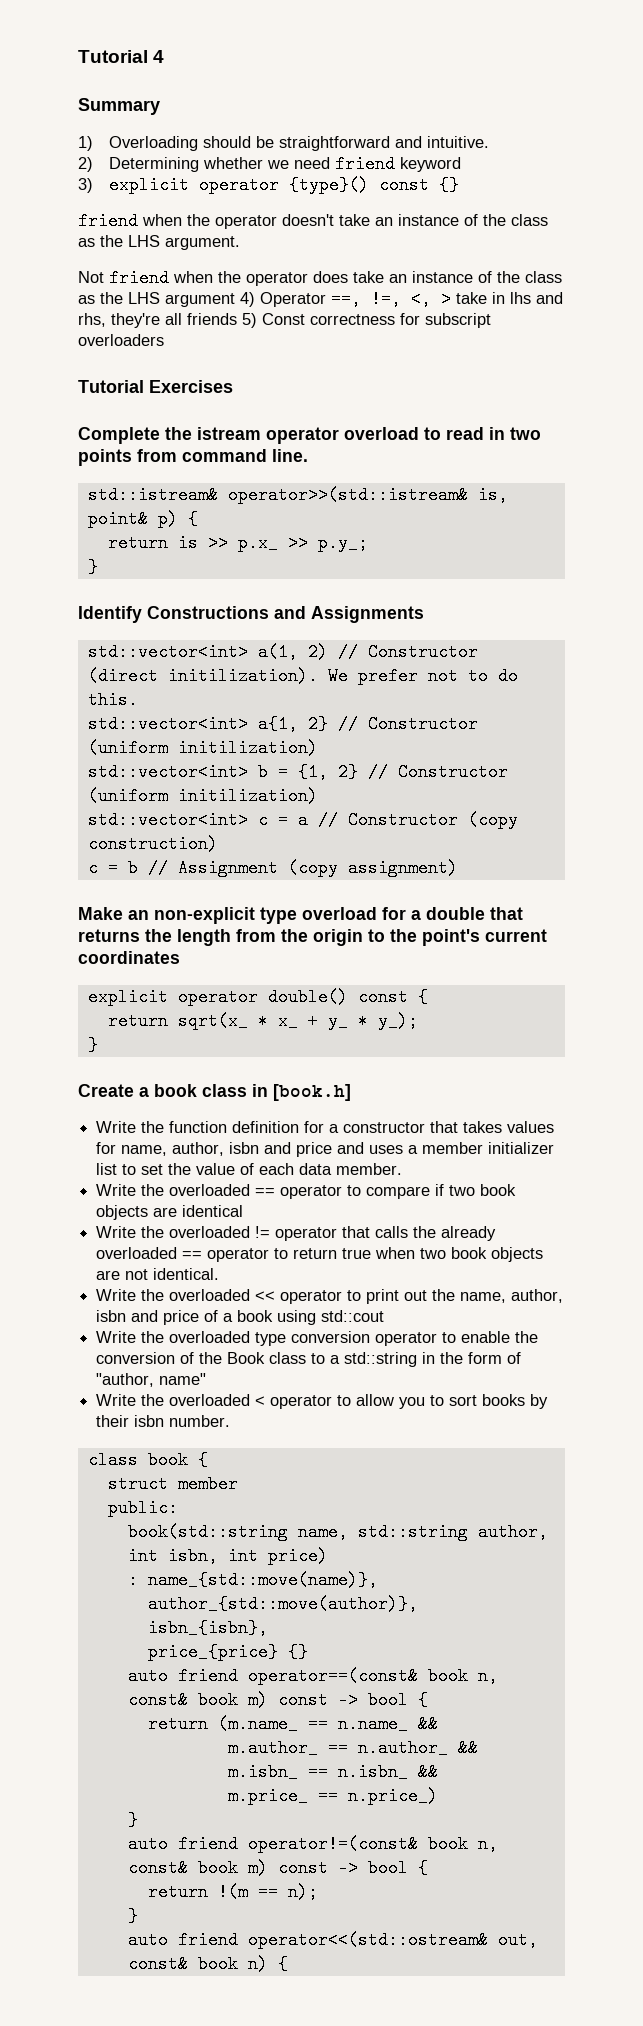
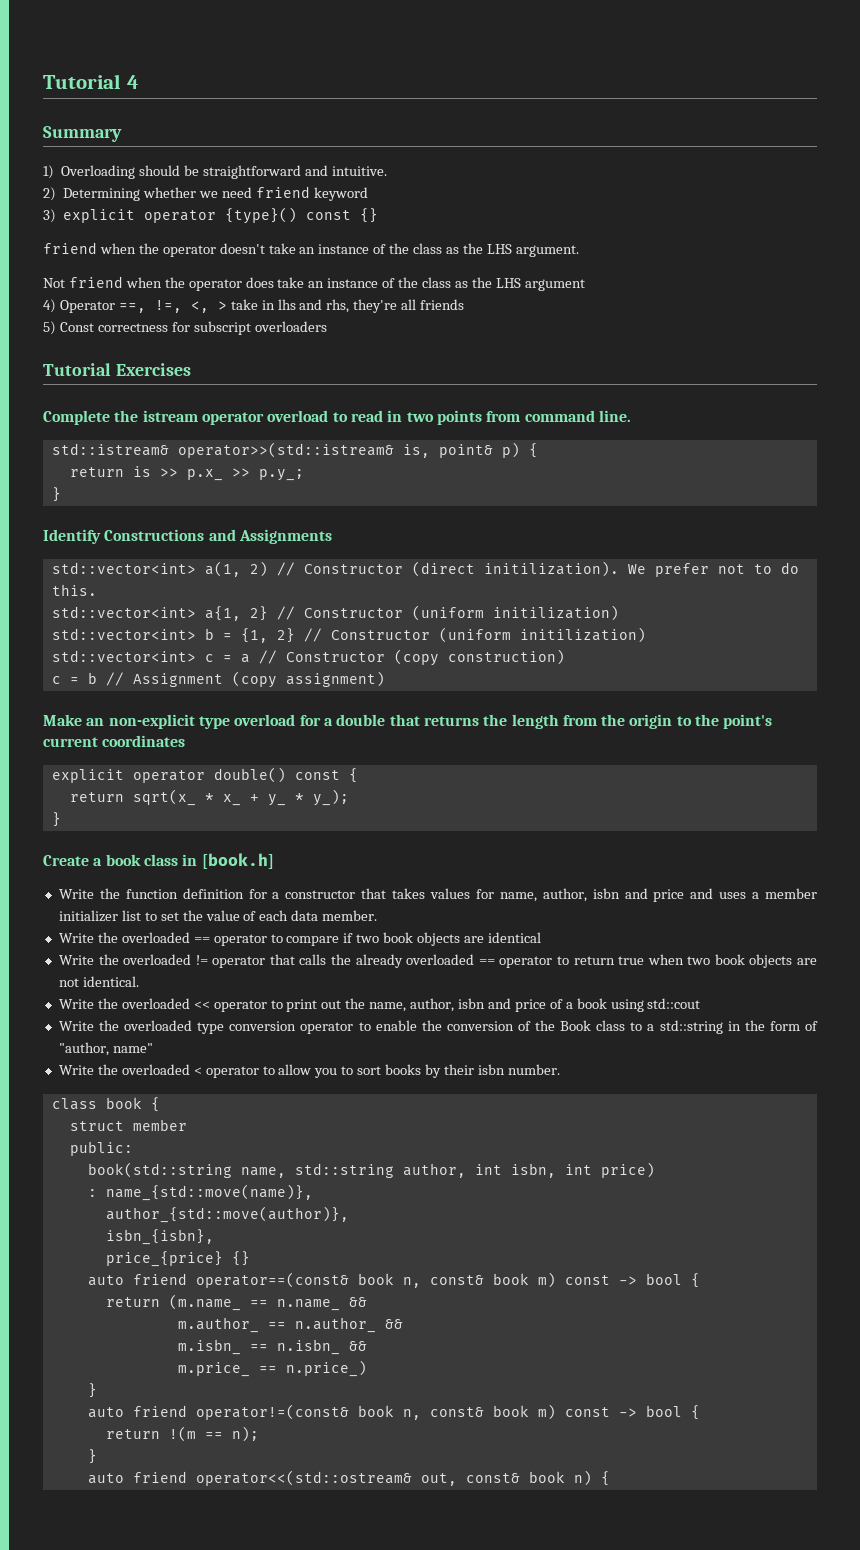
(235, 300) none -> (585, 285) //
(237, 319) none -> (465, 304) //

